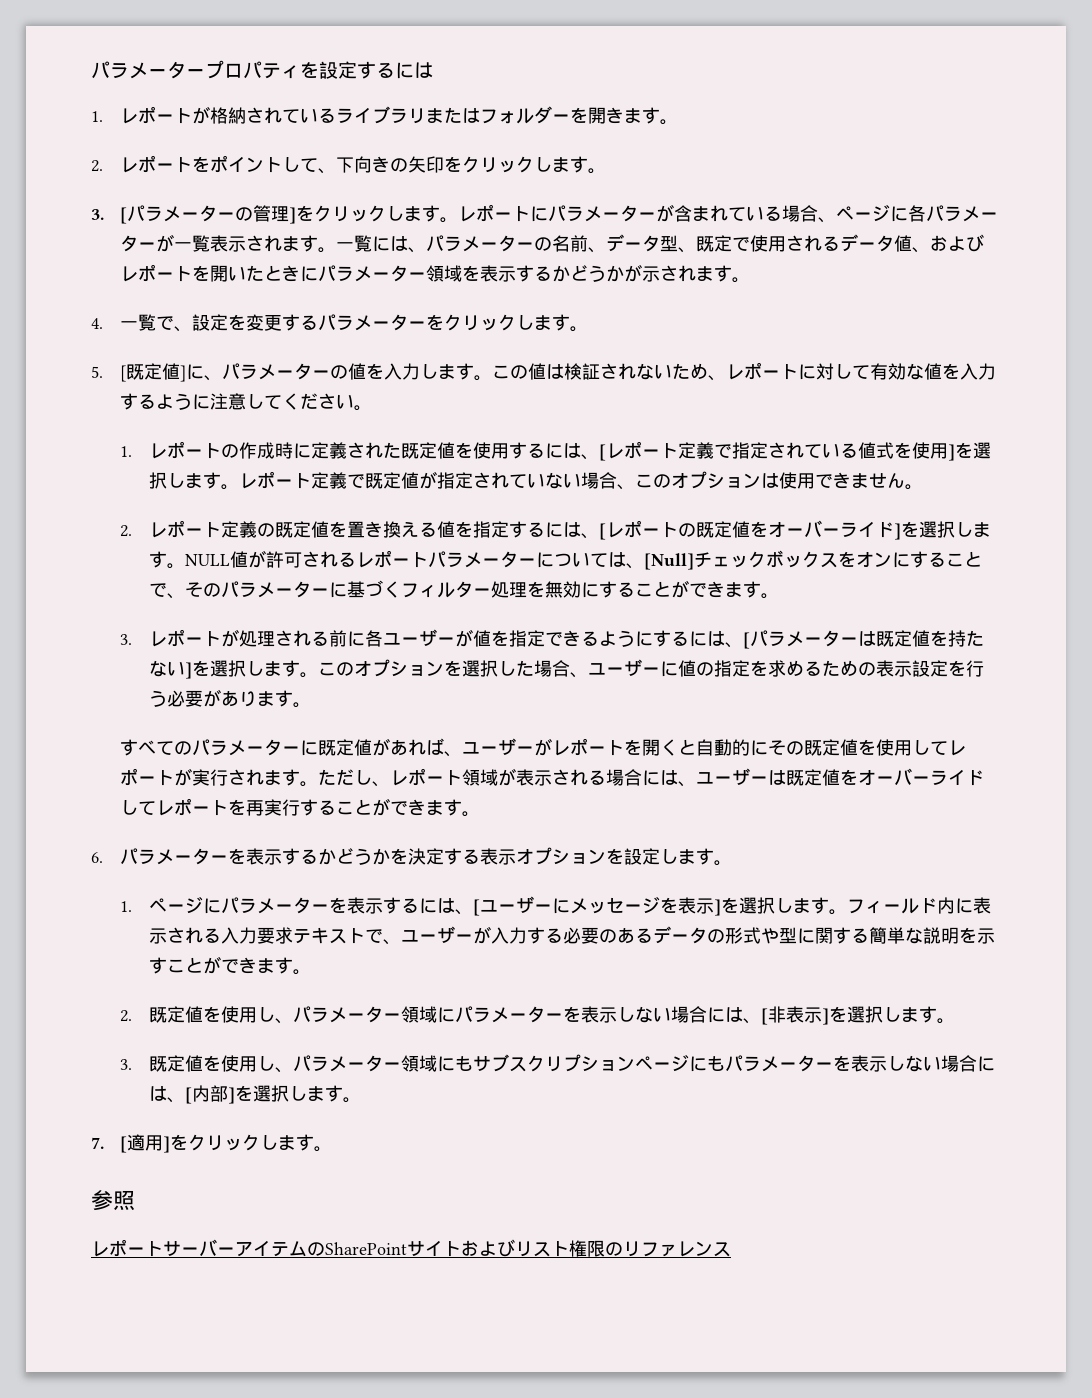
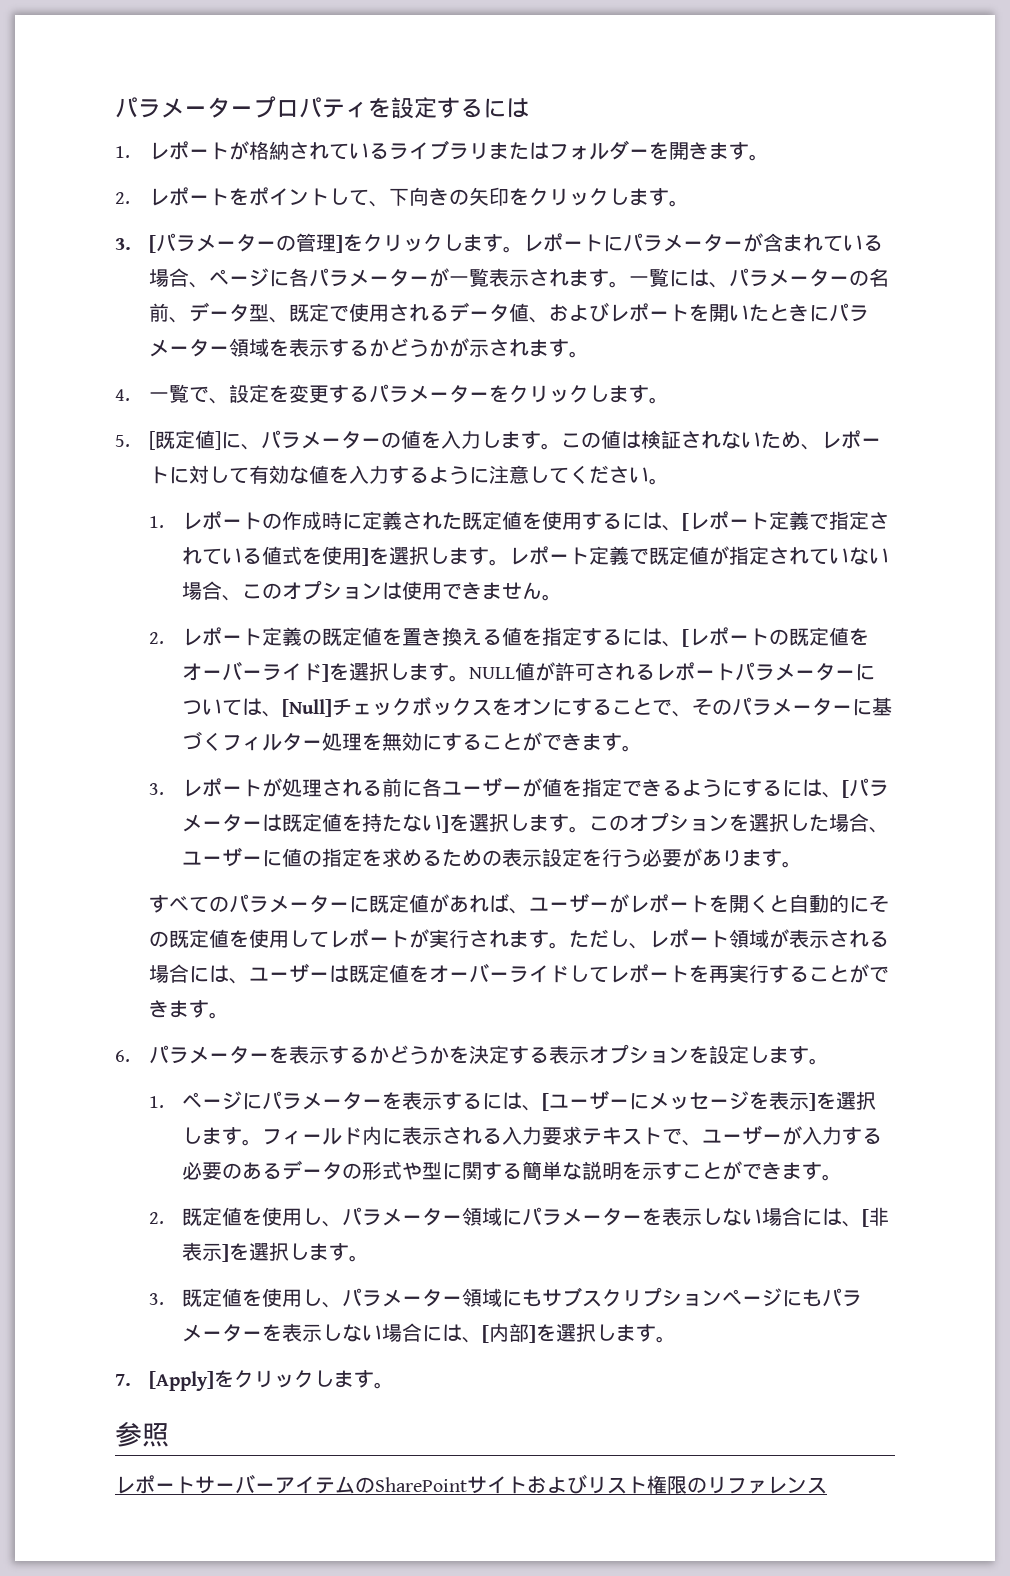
[119,1134,170,1153] [適用] -> [148,1371,214,1391] [Apply]

